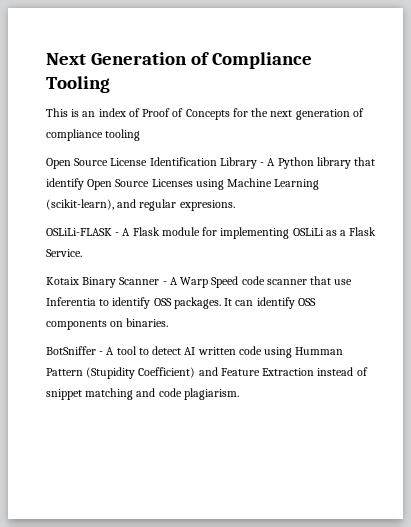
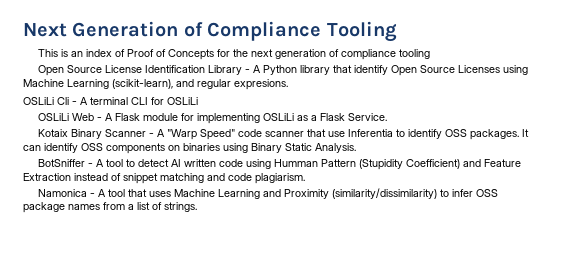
[46,228,112,236] OSLiLi-FLASK -> [23,97,198,105] [38,113,95,121] OSLiLi Cli - A terminal CLI for OSLiLi // OSLiLi Web
[180,276,239,288] Warp Speed -> [167,129,236,140] "Warp Speed"
[126,318,169,327] binaries. -> [183,143,356,153] binaries using Binary Static Analysis.
(239, 394) none -> [38,188,499,199] [23,202,197,213] // Namonica - A tool that uses Machine Learning and Proximity (similarity/dissimilarity) to infer OSS package names from a list of strings.

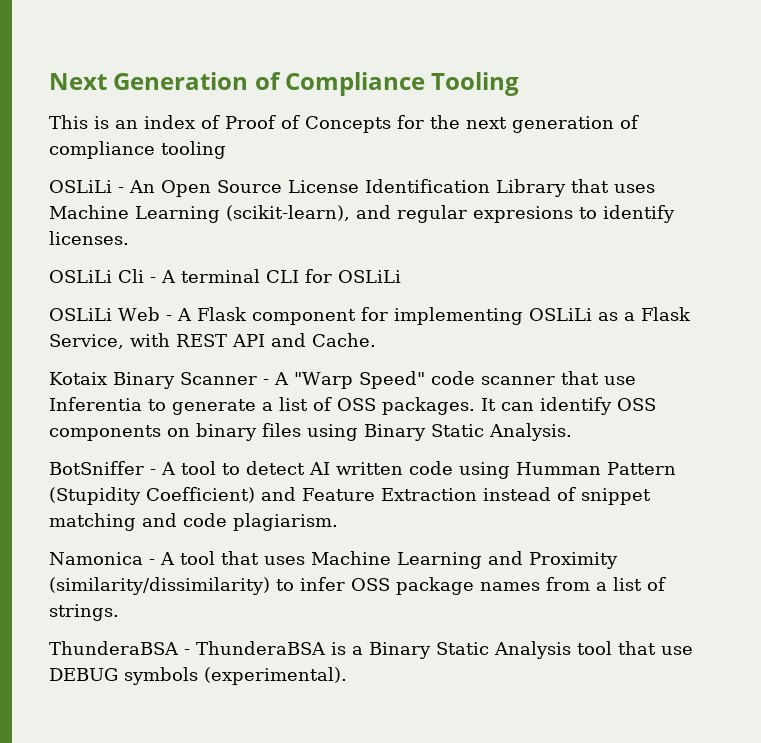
(431, 54) none -> [49,180,155,193] OSLiLi - An
[245,65,529,76] - A Python library that identify Open Source Licenses using -> [571,179,655,193] that uses
[234,79,288,90] expresions. -> [473,205,675,223] [49,231,129,245] expresions to identify licenses.
[143,113,179,121] module -> [251,309,356,325] component
[348,113,388,121] Service. -> [49,333,376,349] Service, with REST API and Cache.
[408,129,443,139] identify -> [172,397,332,415] generate a list of
[183,143,220,151] binaries -> [196,423,301,441] binary files
(197, 207) none -> [49,641,693,659] [49,667,347,685] // ThunderaBSA - ThunderaBSA is a Binary Static Analysis tool that use DEBUG symbols (experimental).

